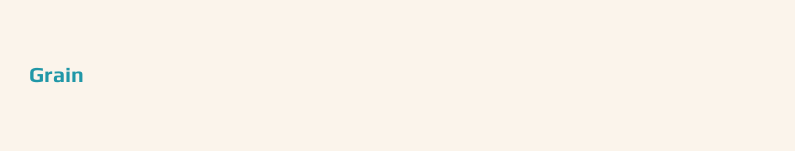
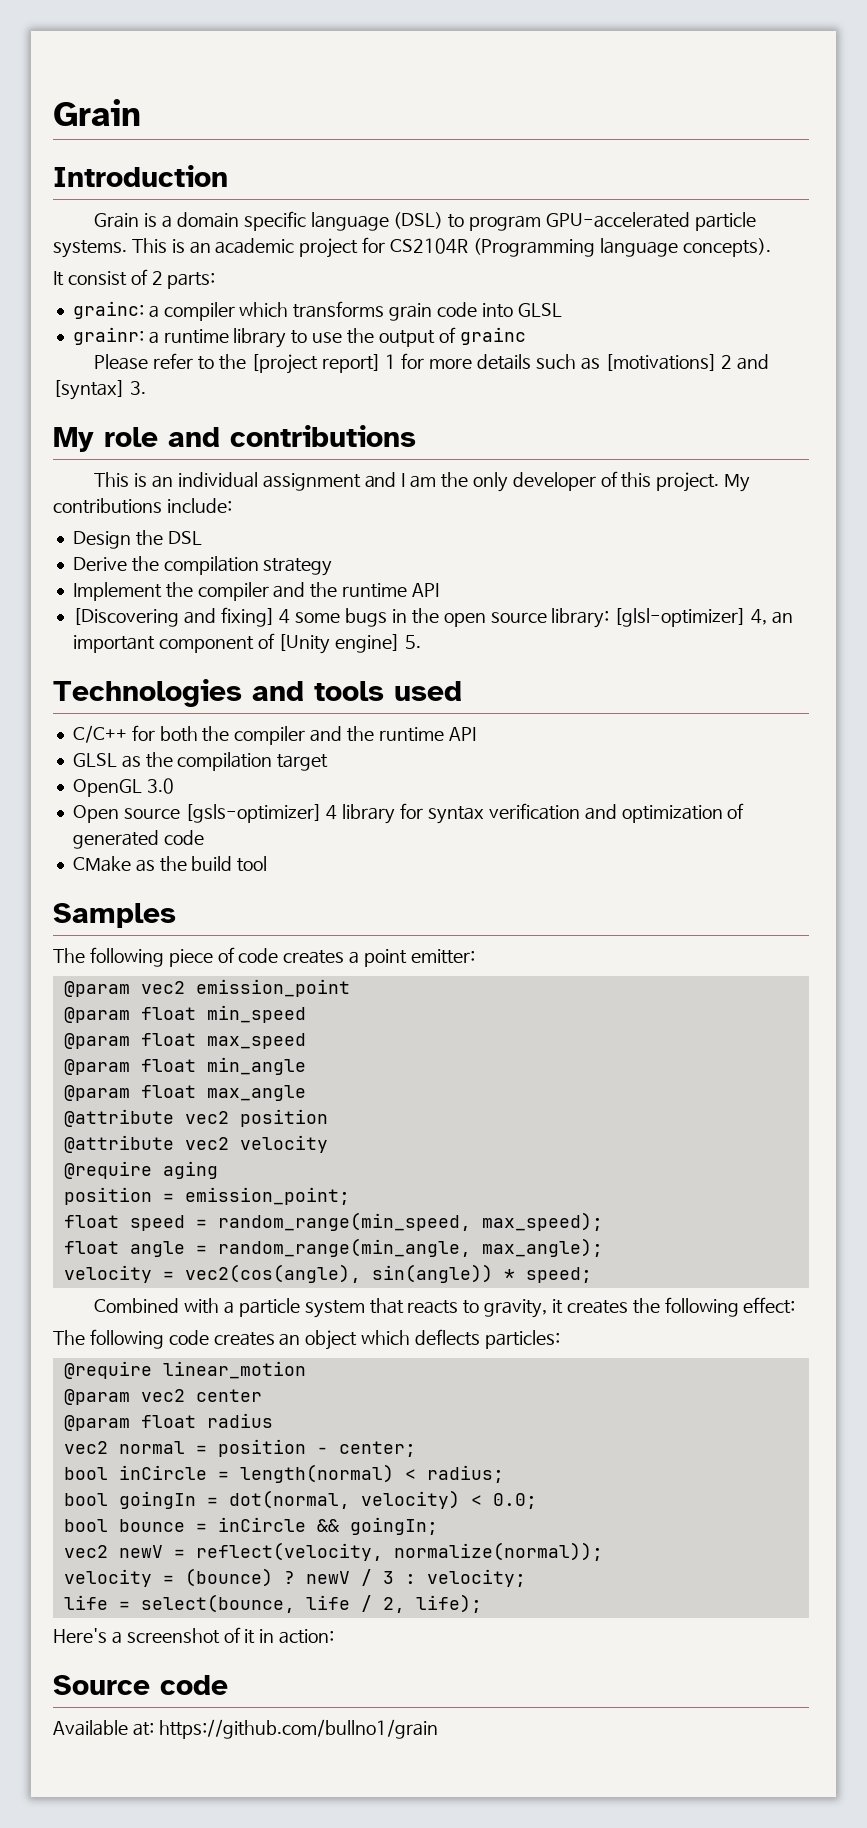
[29,67,84,83] Grain -> [53,99,141,126] [53,165,228,187] [94,211,756,231] [53,237,771,258] [53,269,216,289] [72,301,562,321] [72,327,526,348] [94,353,770,374] [53,380,146,400] [53,425,416,452] [94,471,751,492] [53,498,232,514] [72,530,202,549] [72,556,333,576] [72,582,439,601] [72,607,793,628] [72,633,422,654] [53,679,462,707] [72,725,476,745] [72,752,329,771] [72,778,174,797] [72,803,745,824] [72,830,204,849] [72,856,268,872] [53,903,176,928] [53,947,475,967] [63,979,350,997] [63,1005,306,1023] [63,1033,306,1049] [63,1057,306,1075] [63,1085,306,1101] [63,1109,328,1127] [63,1135,328,1153] [63,1161,218,1179] [63,1187,350,1205] [63,1212,603,1231] [63,1238,603,1257] [63,1264,592,1283] [94,1297,796,1318] [53,1329,560,1350] [63,1361,306,1379] [63,1389,262,1405] [63,1413,273,1431] [63,1439,416,1457] [63,1464,504,1483] [63,1490,537,1509] [63,1517,438,1535] [63,1542,603,1561] [63,1568,526,1587] [63,1594,482,1613] [53,1627,335,1644] [53,1675,228,1695] [53,1719,438,1739] Grain // Introduction // Grain is a domain specific language (DSL) to program GPU-accelerated particle systems. This is an academic project for CS2104R (Programming language concepts). // It consist of 2 parts: // grainc: a compiler which transforms grain code into GLSL // grainr: a runtime library to use the output of grainc // Please refer to the [project report] 1 for more details such as [motivations] 2 and [syntax] 3. // My role and contributions // This is an individual assignment and I am the only developer of this project. My contributions include: // Design the DSL // Derive the compilation strategy // Implement the compiler and the runtime API // [Discovering and fixing] 4 some bugs in the open source library: [glsl-optimizer] 4, an important component of [Unity engine] 5. // Technologies and tools used // C/C++ for both the compiler and the runtime API // GLSL as the compilation target // OpenGL 3.0 // Open source [gsls-optimizer] 4 library for syntax verification and optimization of generated code // CMake as the build tool // Samples // The following piece of code creates a point emitter: // @param vec2 emission_point // @param float min_speed // @param float max_speed // @param float min_angle // @param float max_angle // @attribute vec2 position // @attribute vec2 velocity // @require aging // position = emission_point; // float speed = random_range(min_speed, max_speed); // float angle = random_range(min_angle, max_angle); // velocity = vec2(cos(angle), sin(angle)) * speed; // Combined with a particle system that reacts to gravity, it creates the following effect: // The following code creates an object which deflects particles: // @require linear_motion // @param vec2 center // @param float radius // vec2 normal = position - center; // bool inCircle = length(normal) < radius; // bool goingIn = dot(normal, velocity) < 0.0; // bool bounce = inCircle && goingIn; // vec2 newV = reflect(velocity, normalize(normal)); // velocity = (bounce) ? newV / 3 : velocity; // life = select(bounce, life / 2, life); // Here's a screenshot of it in action: // Source code // Available at: https://github.com/bullno1/grain

